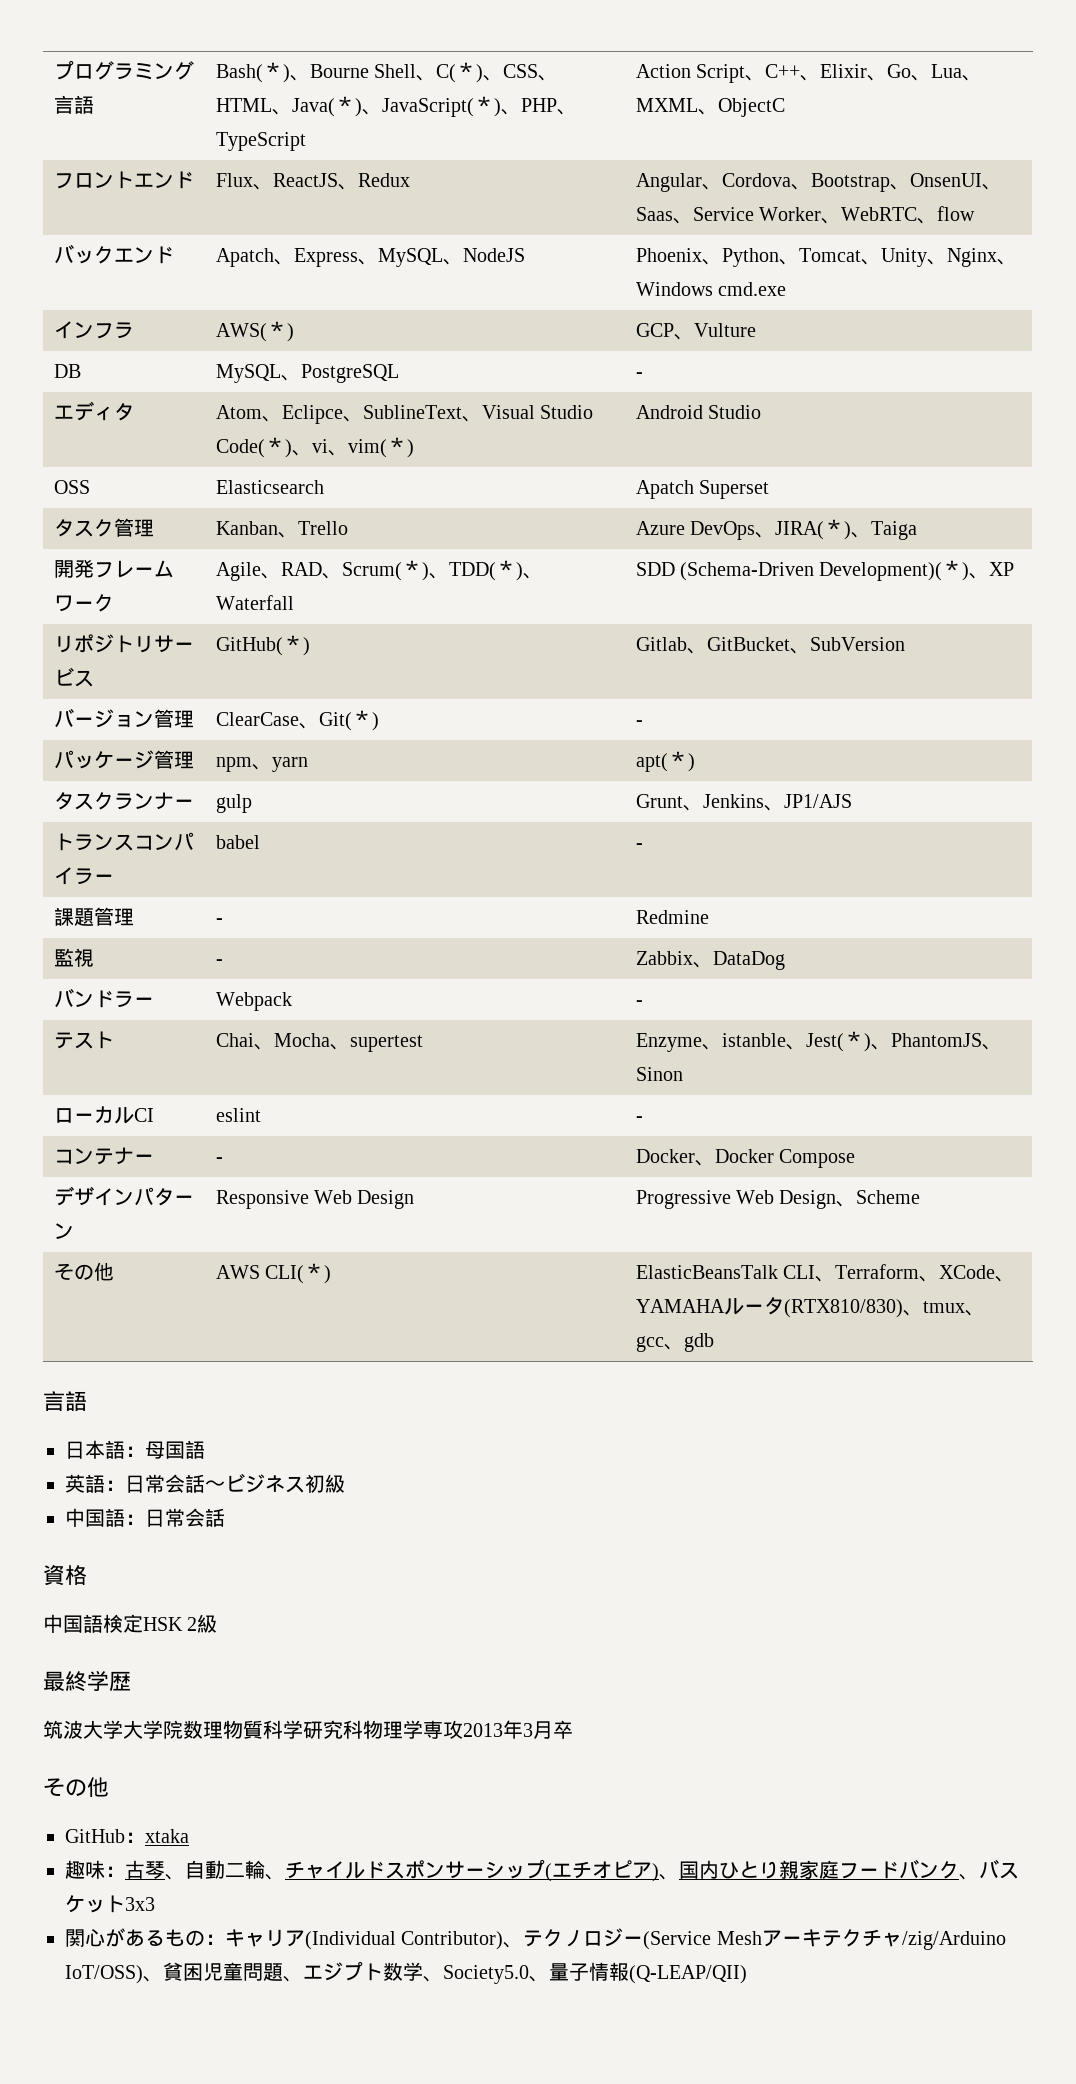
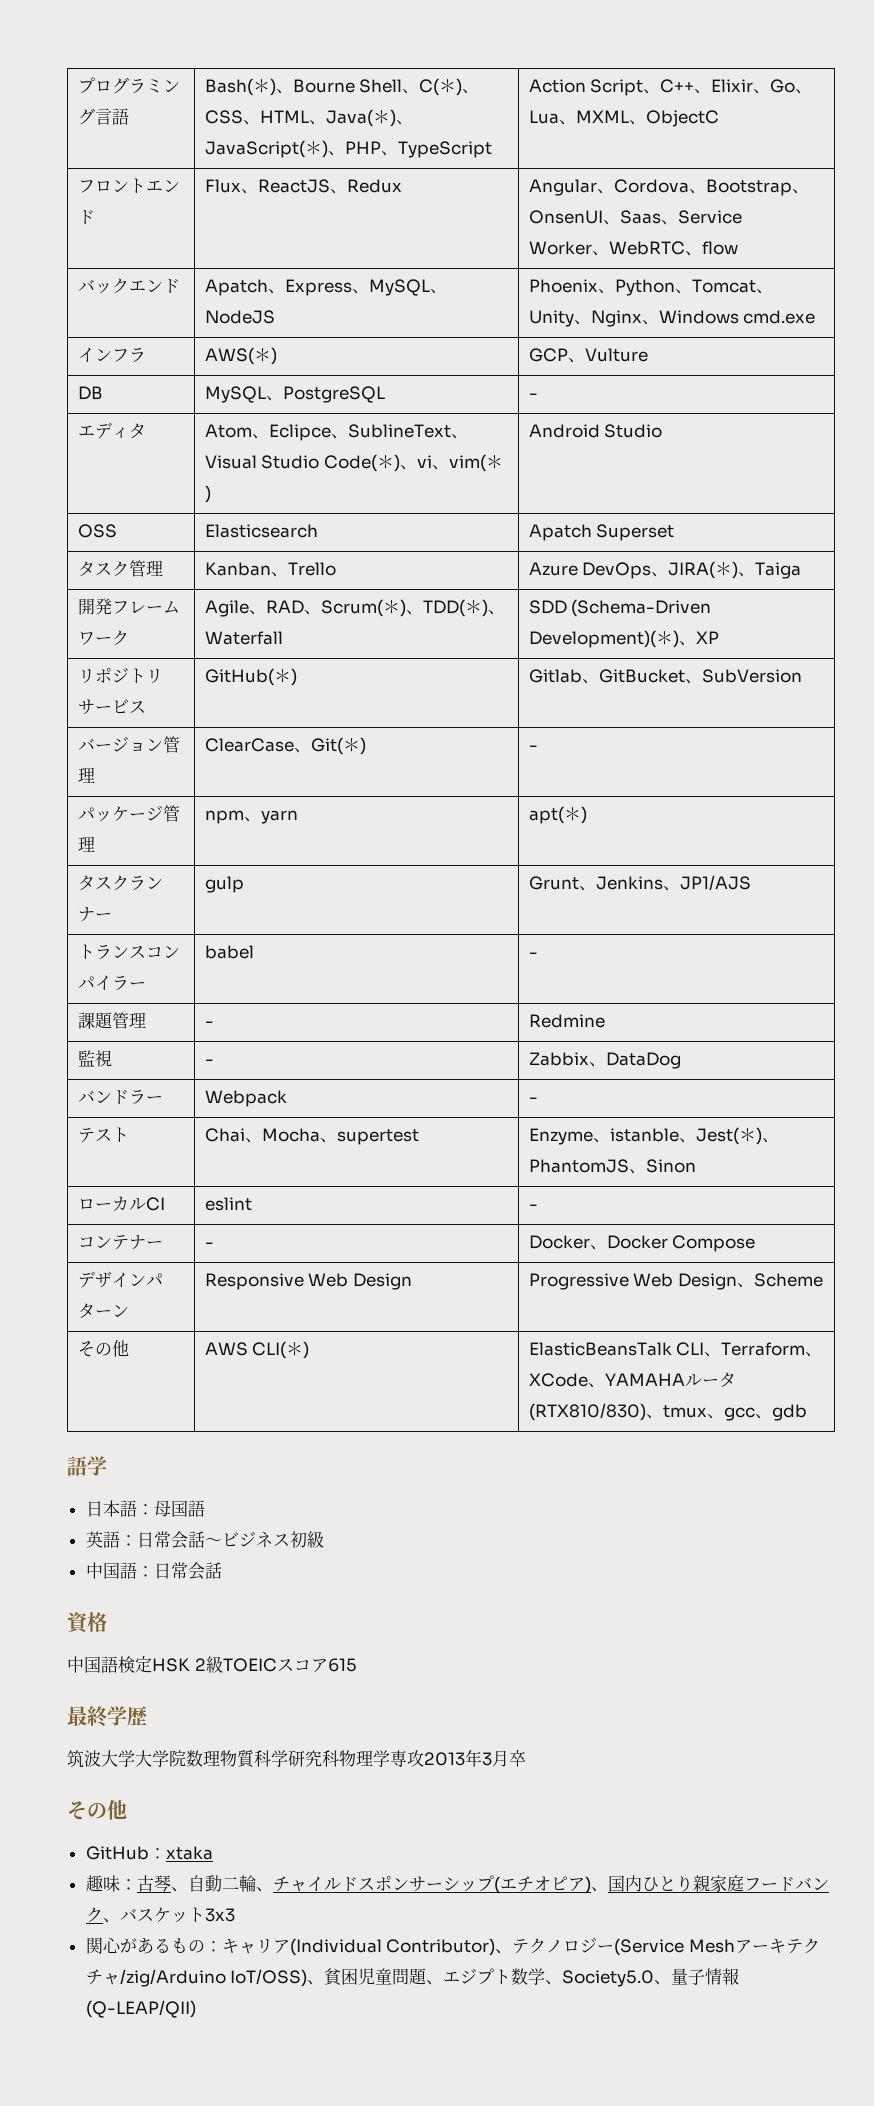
[43,1391,87,1411] 言語 -> [67,1456,107,1476] 語学
(218, 1623) none -> [222,1658,357,1673] TOEICスコア615

